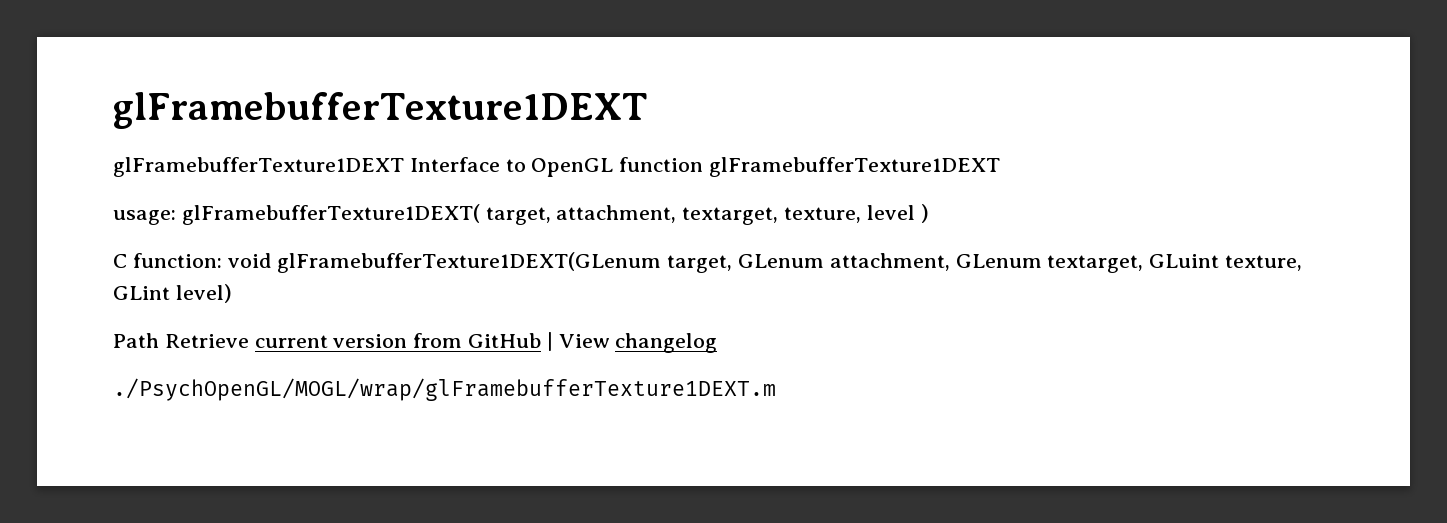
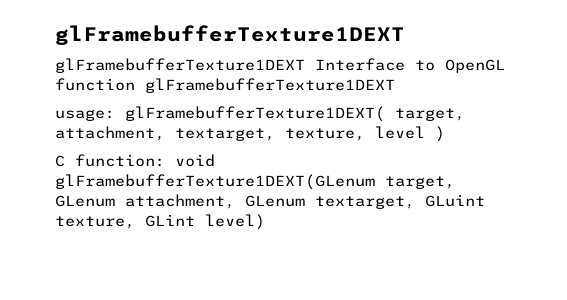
[113,332,718,353] [113,378,776,401] // Path Retrieve current version from GitHub | View changelog // ./PsychOpenGL/MOGL/wrap/glFramebufferTexture1DEXT.m -> (265, 222) none

